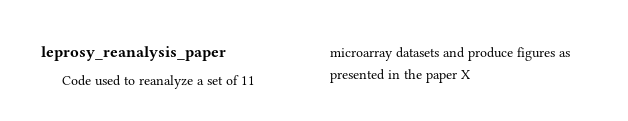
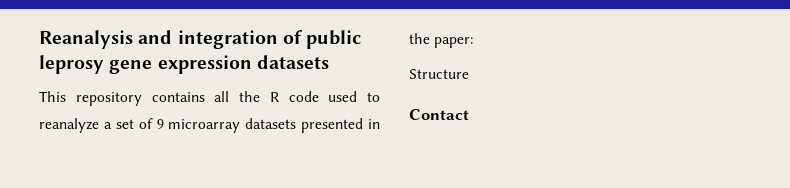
[41,46,226,61] [61,75,91,86] leprosy_reanalysis_paper // Code -> [39,30,362,49] [39,55,329,74] [39,91,319,106] Reanalysis and integration of public leprosy gene expression datasets // This repository contains all the R code
[240,76,255,85] 11 -> [156,119,164,129] 9
[443,47,570,61] [330,69,471,83] and produce figures as presented in the paper X -> [301,118,380,133] [409,33,474,48] [409,69,469,79] [409,109,469,120] presented in the paper: // Structure // Contact

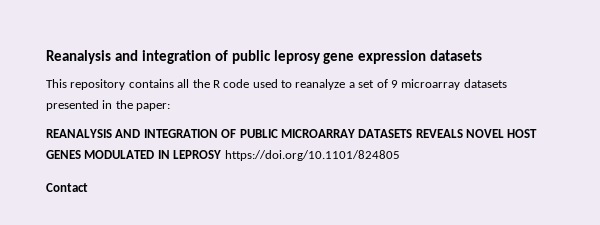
[409,69,469,79] Structure -> [46,129,538,138] [46,150,400,161] REANALYSIS AND INTEGRATION OF PUBLIC MICROARRAY DATASETS REVEALS NOVEL HOST GENES MODULATED IN LEPROSY https://doi.org/10.1101/824805

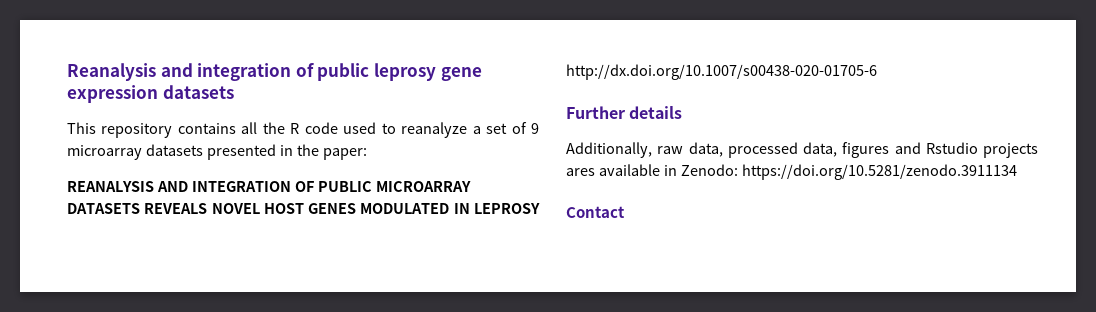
[224,150,400,161] https://doi.org/10.1101/824805 -> [566,64,877,80] [566,106,683,119] [566,142,1038,158] [566,164,1017,180] http://dx.doi.org/10.1007/s00438-020-01705-6 // Further details // Additionally, raw data, processed data, figures and Rstudio projects ares available in Zenodo: https://doi.org/10.5281/zenodo.3911134

